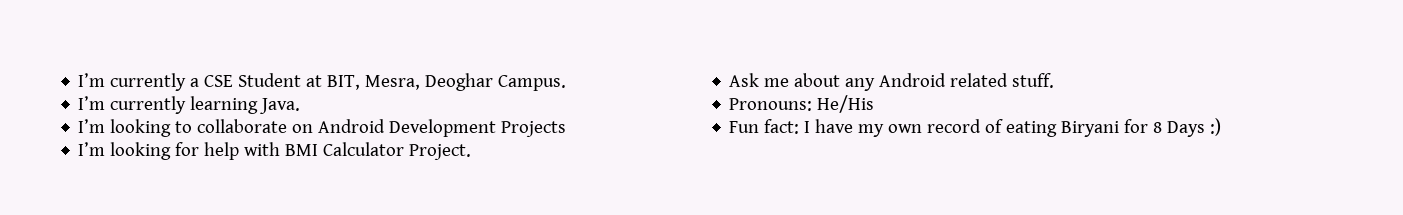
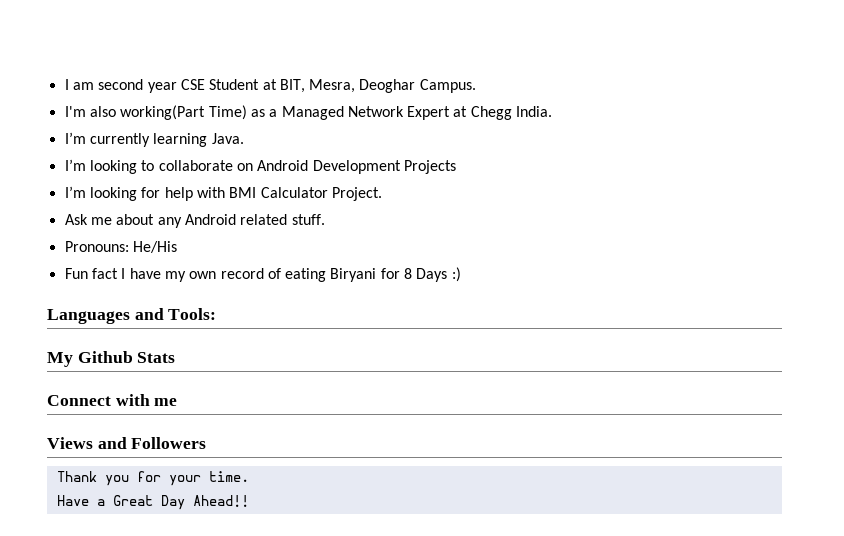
[78,73,200,91] I’m currently a -> [64,79,177,93] I am second year
(567, 83) none -> [64,105,553,120] // I'm also working(Part Time) as a Managed Network Expert at Chegg India.
[764,119,800,134] fact: -> [91,268,118,279] fact
(1222, 127) none -> [47,308,217,324] [47,351,176,367] [47,394,178,406] [47,437,207,449] [56,471,249,486] [56,495,249,510] // Languages and Tools: // My Github Stats // Connect with me // Views and Followers // Thank you for your time. // Have a Great Day Ahead!!

